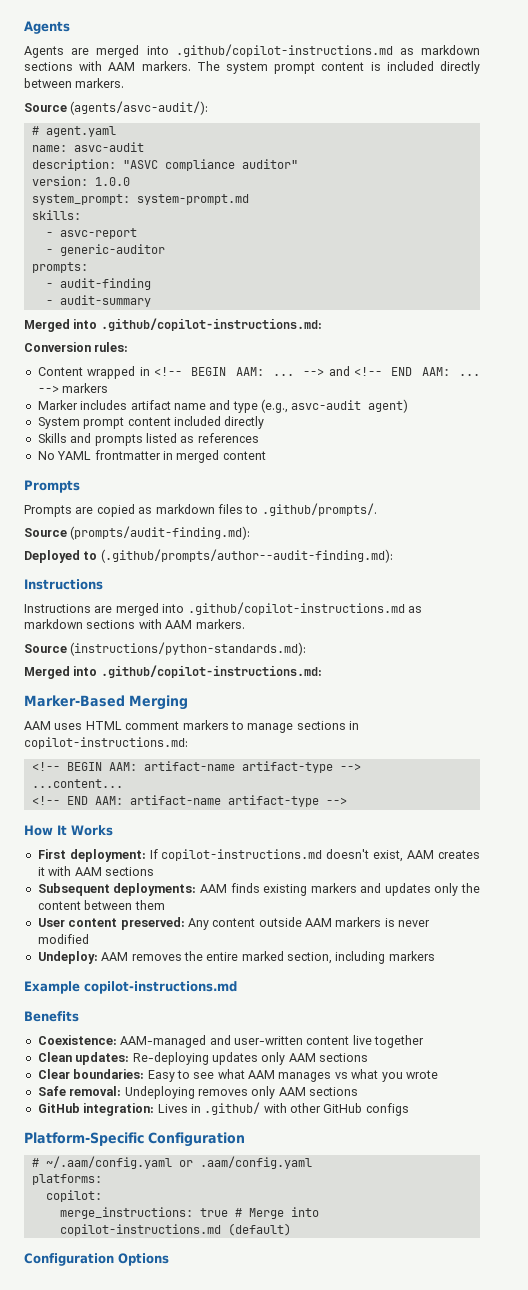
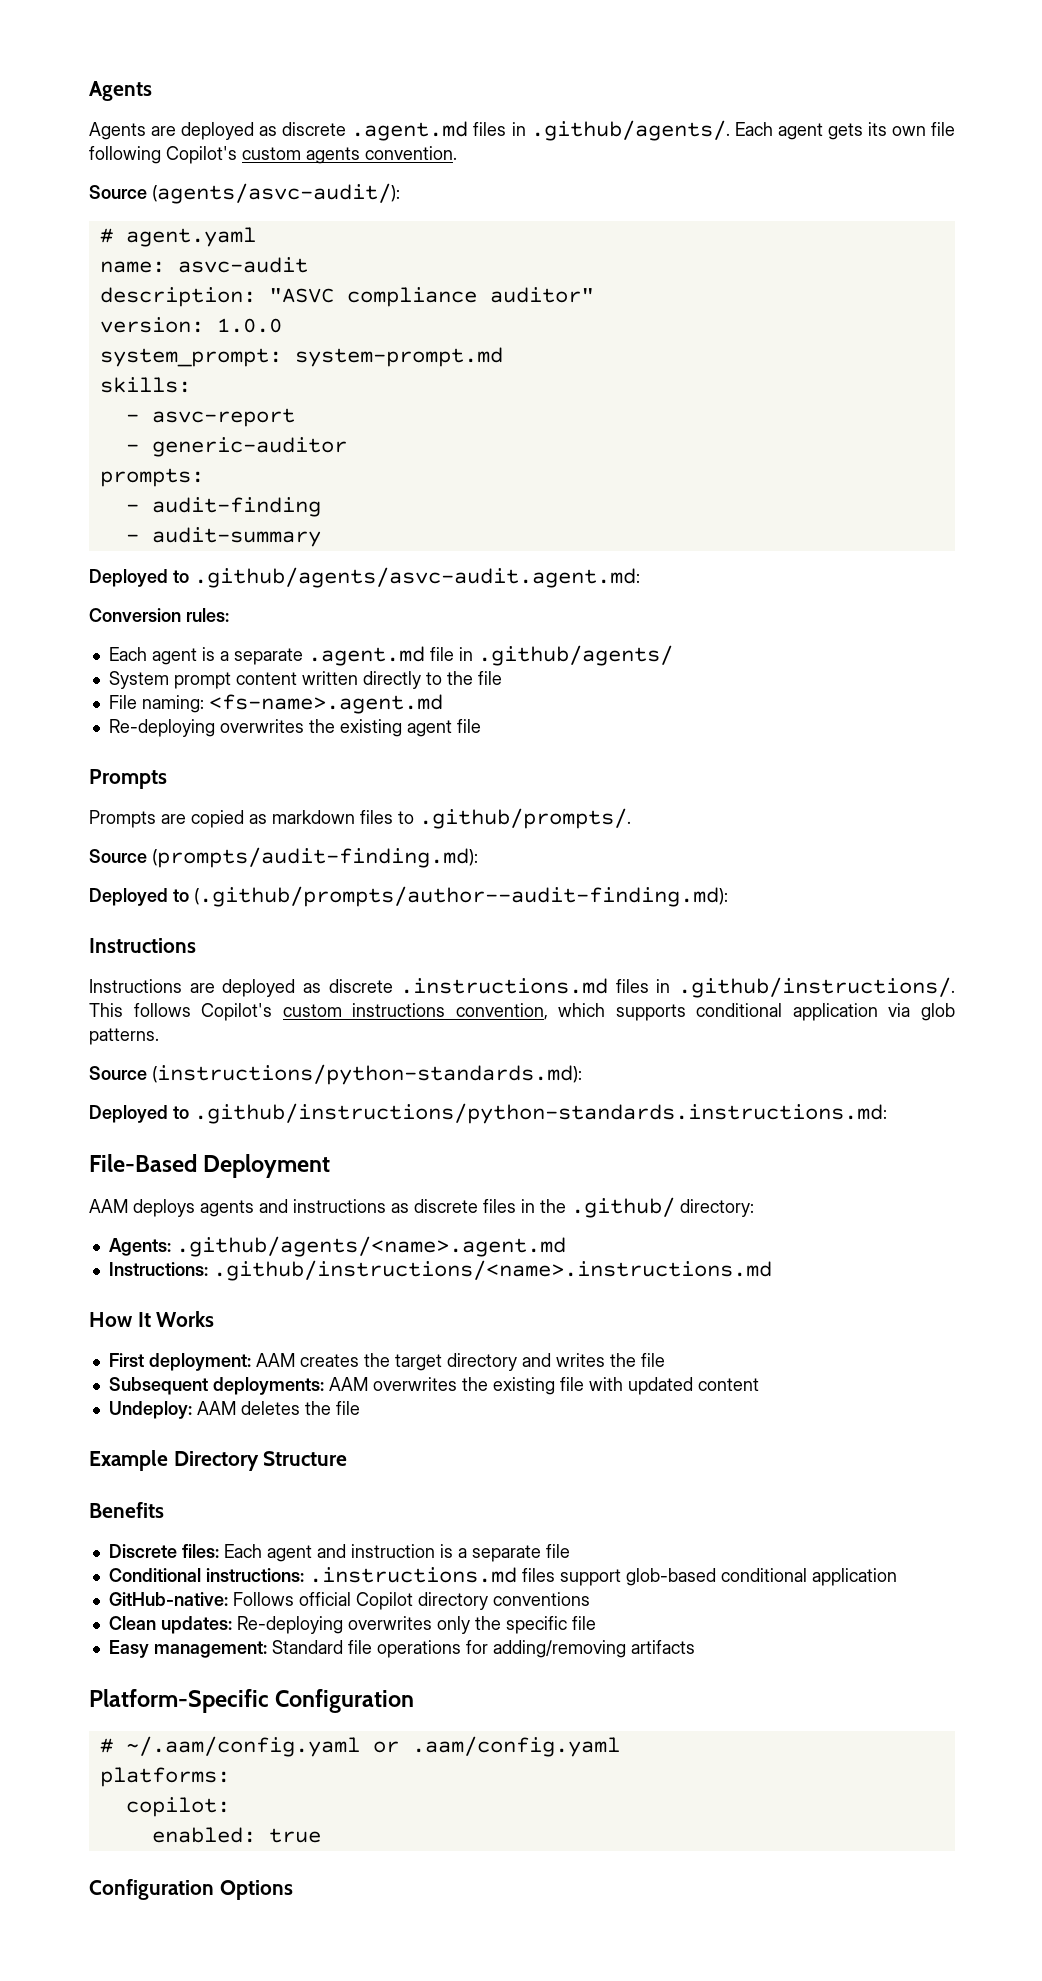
[96,44,480,58] [24,61,480,74] [24,78,125,88] merged into .github/copilot-instructions.md as markdown sections with AAM markers. The system prompt content is included directly between markers. -> [181,120,955,141] [89,146,457,164] deployed as discrete .agent.md files in .github/agents/. Each agent gets its own file following Copilot's custom agents convention.
[24,318,322,332] Merged into .github/copilot-instructions.md: -> [89,567,640,588] Deployed to .github/agents/asvc-audit.agent.md:
[37,366,480,379] [37,383,109,393] [37,399,409,413] Content wrapped in <!-- BEGIN AAM: ... --> and <!-- END AAM: ... --> markers // Marker includes artifact name and type (e.g., asvc-audit agent) -> [108,645,673,666] Each agent is a separate .agent.md file in .github/agents/
[173,416,265,429] [37,433,259,446] [37,450,266,463] included directly // Skills and prompts listed as references // No YAML frontmatter in merged content -> [301,671,502,689] [108,694,443,714] [108,719,481,737] written directly to the file // File naming: <fs-name>.agent.md // Re-deploying overwrites the existing agent file
[115,602,422,616] [24,619,245,629] [24,642,307,656] [24,665,322,679] [24,695,188,710] [24,720,359,733] [24,737,188,749] [31,761,361,773] [31,779,123,788] [31,795,347,807] merged into .github/copilot-instructions.md as markdown sections with AAM markers. // Source (instructions/python-standards.md): // Merged into .github/copilot-instructions.md: // Marker-Based Merging // AAM uses HTML comment markers to manage sections in copilot-instructions.md: // <!-- BEGIN AAM: artifact-name artifact-type --> // ...content... // <!-- END AAM: artifact-name artifact-type --> -> [222,977,955,998] [89,1003,955,1021] [89,1028,159,1045] [89,1064,582,1085] [89,1103,887,1124] [89,1154,331,1178] [89,1197,754,1218] [108,1236,566,1257] [108,1260,772,1281] deployed as discrete .instructions.md files in .github/instructions/. This follows Copilot's custom instructions convention, which supports conditional application via glob patterns. // Source (instructions/python-standards.md): // Deployed to .github/instructions/python-standards.instructions.md: // File-Based Deployment // AAM deploys agents and instructions as discrete files in the .github/ directory: // Agents: .github/agents/<name>.agent.md // Instructions: .github/instructions/<name>.instructions.md
[149,849,481,862] [37,866,154,876] [37,883,480,896] [37,900,165,910] [37,917,431,930] [37,934,89,944] [37,951,435,964] If copilot-instructions.md doesn't exist, AAM creates it with AAM sections // Subsequent deployments: AAM finds existing markers and updates only the content between them // User content preserved: Any content outside AAM markers is never modified // Undeploy: AAM removes the entire marked section, including markers -> [255,1353,665,1371] [108,1377,759,1395] [108,1401,360,1419] AAM creates the target directory and writes the file // Subsequent deployments: AAM overwrites the existing file with updated content // Undeploy: AAM deletes the file
[84,981,237,994] copilot-instructions.md -> [173,1451,348,1471] Directory Structure
[37,1035,424,1048] [37,1052,368,1065] [37,1069,438,1082] [37,1086,358,1099] [37,1102,409,1116] Coexistence: AAM-managed and user-written content live together // Clean updates: Re-deploying updates only AAM sections // Clear boundaries: Easy to see what AAM manages vs what you wrote // Safe removal: Undeploying removes only AAM sections // GitHub integration: Lives in .github/ with other GitHub configs -> [108,1544,570,1562] [108,1567,897,1586] [108,1592,590,1610] [108,1616,596,1634] [108,1640,695,1658] Discrete files: Each agent and instruction is a separate file // Conditional instructions: .instructions.md files support glob-based conditional application // GitHub-native: Follows official Copilot directory conventions // Clean updates: Re-deploying overwrites only the specific file // Easy management: Standard file operations for adding/removing artifacts
[59,1207,193,1219] merge_instructions: -> [151,1827,256,1843] enabled:
[234,1207,319,1219] [59,1223,291,1236] # Merge into copilot-instructions.md (default) -> (321, 1835) none

